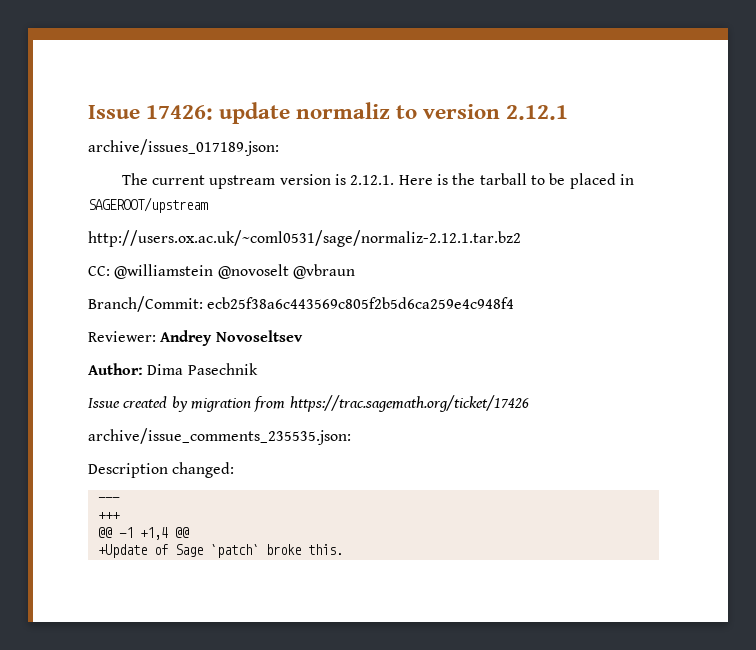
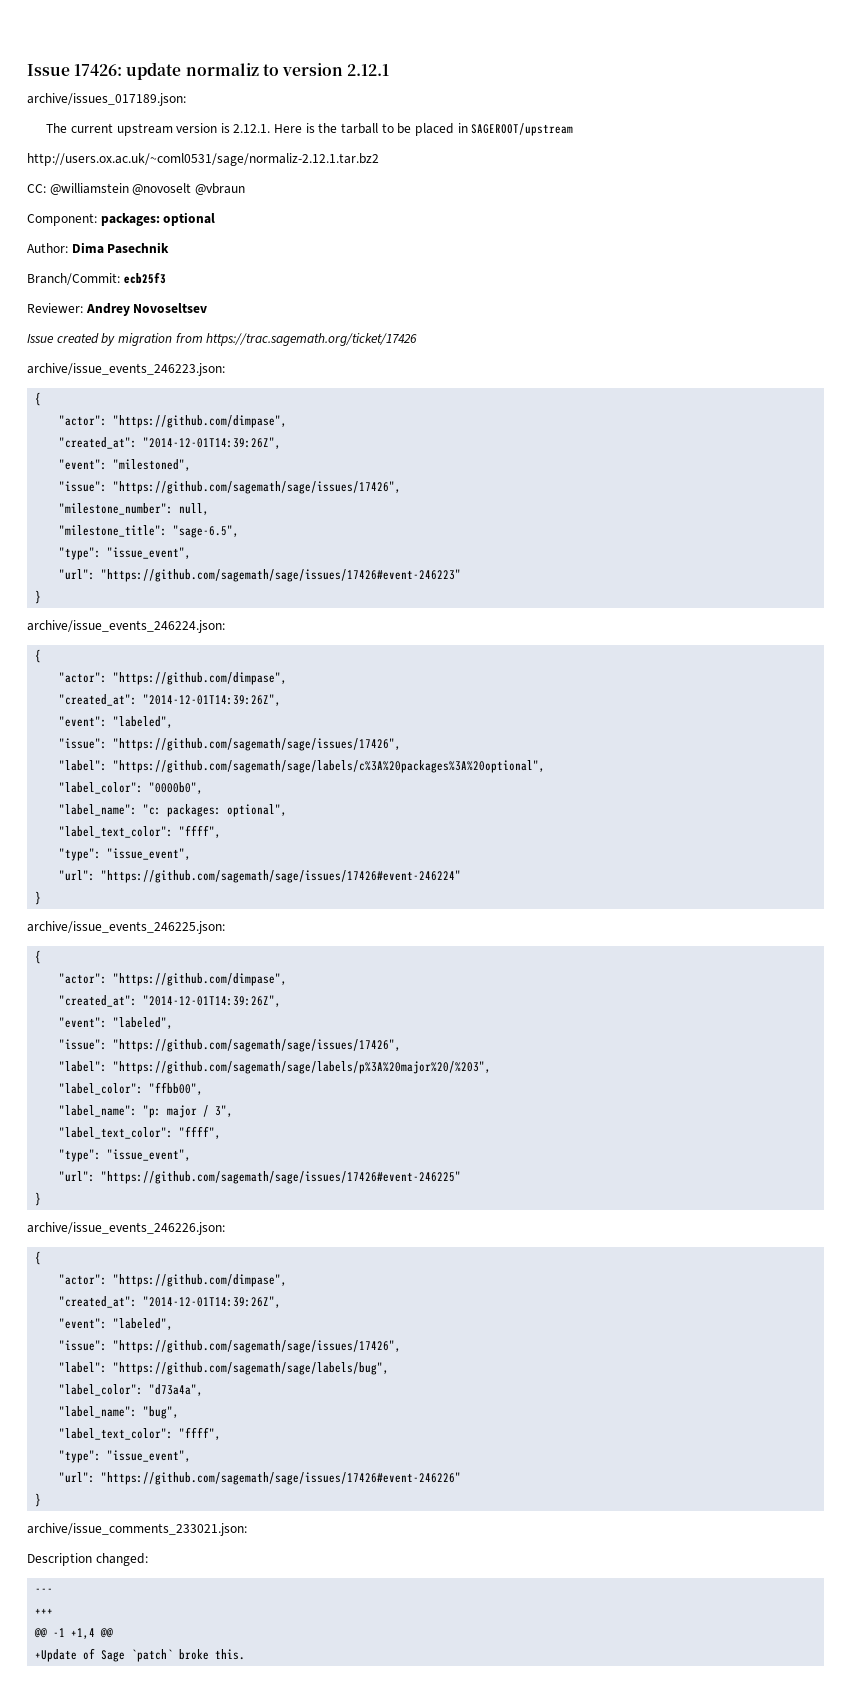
(355, 271) none -> [27,212,216,226] [27,242,170,254] // Component: packages: optional // Author: Dima Pasechnik
[207,297,515,309] ecb25f38a6c443569c805f2b5d6ca259e4c948f4 -> [123,272,166,284] ecb25f3
[88,363,258,375] // Author: Dima Pasechnik -> (208, 308) none
[88,428,351,445] archive/issue_comments_235535.json: -> [27,363,225,376] [35,392,42,406] [59,415,288,428] [59,437,282,449] [59,459,192,471] [59,481,402,494] [59,503,210,515] [59,525,240,538] [59,547,192,560] [59,569,462,582] [35,590,42,604] [27,620,225,633] [35,649,42,663] [59,672,288,685] [59,694,282,706] [59,716,174,728] [59,738,402,751] [59,760,546,773] [59,782,204,794] [59,804,288,817] [59,825,222,838] [59,848,192,861] [59,870,462,883] [35,891,42,905] [27,921,225,934] [35,950,42,964] [59,973,288,986] [59,995,282,1007] [59,1017,174,1029] [59,1039,402,1052] [59,1061,492,1074] [59,1082,204,1095] [59,1105,234,1118] [59,1126,222,1139] [59,1149,192,1162] [59,1171,462,1184] [35,1192,42,1206] [27,1222,225,1235] [35,1251,42,1265] [59,1274,288,1287] [59,1296,282,1308] [59,1318,174,1330] [59,1340,402,1353] [59,1362,390,1375] [59,1384,204,1396] [59,1406,180,1419] [59,1427,222,1440] [59,1450,192,1463] [59,1472,462,1485] [35,1493,42,1507] [27,1523,247,1536] archive/issue_events_246223.json: // { // "actor": "https://github.com/dimpase", // "created_at": "2014-12-01T14:39:26Z", // "event": "milestoned", // "issue": "https://github.com/sagemath/sage/issues/17426", // "milestone_number": null, // "milestone_title": "sage-6.5", // "type": "issue_event", // "url": "https://github.com/sagemath/sage/issues/17426#event-246223" // } // archive/issue_events_246224.json: // { // "actor": "https://github.com/dimpase", // "created_at": "2014-12-01T14:39:26Z", // "event": "labeled", // "issue": "https://github.com/sagemath/sage/issues/17426", // "label": "https://github.com/sagemath/sage/labels/c%3A%20packages%3A%20optional", // "label_color": "0000b0", // "label_name": "c: packages: optional", // "label_text_color": "ffff", // "type": "issue_event", // "url": "https://github.com/sagemath/sage/issues/17426#event-246224" // } // archive/issue_events_246225.json: // { // "actor": "https://github.com/dimpase", // "created_at": "2014-12-01T14:39:26Z", // "event": "labeled", // "issue": "https://github.com/sagemath/sage/issues/17426", // "label": "https://github.com/sagemath/sage/labels/p%3A%20major%20/%203", // "label_color": "ffbb00", // "label_name": "p: major / 3", // "label_text_color": "ffff", // "type": "issue_event", // "url": "https://github.com/sagemath/sage/issues/17426#event-246225" // } // archive/issue_events_246226.json: // { // "actor": "https://github.com/dimpase", // "created_at": "2014-12-01T14:39:26Z", // "event": "labeled", // "issue": "https://github.com/sagemath/sage/issues/17426", // "label": "https://github.com/sagemath/sage/labels/bug", // "label_color": "d73a4a", // "label_name": "bug", // "label_text_color": "ffff", // "type": "issue_event", // "url": "https://github.com/sagemath/sage/issues/17426#event-246226" // } // archive/issue_comments_233021.json:

